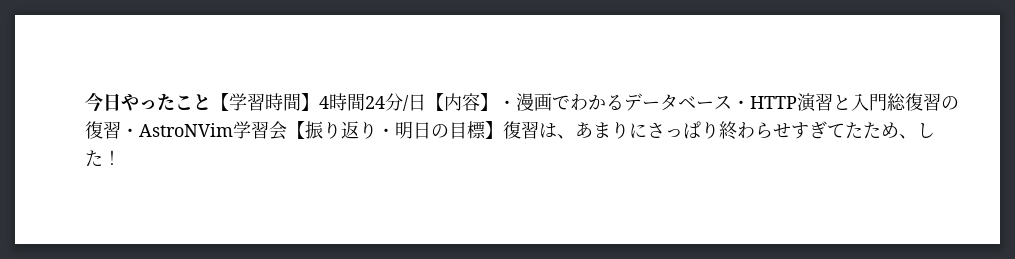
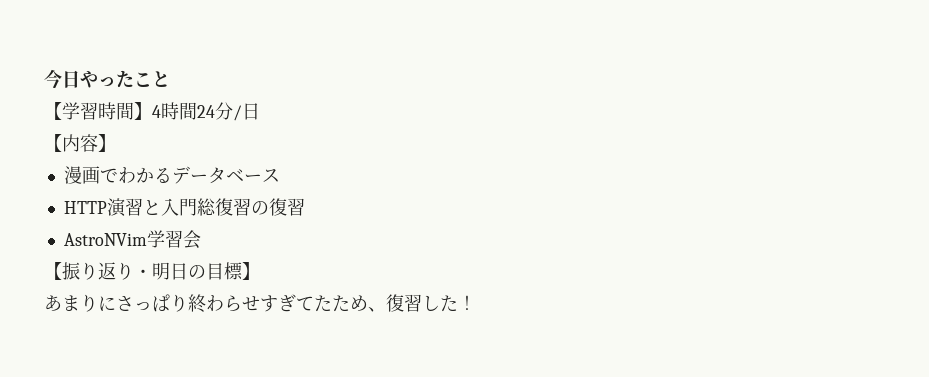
(211, 102) none -> (170, 79) //
(426, 102) none -> (260, 111) //
[498,100,516,109] ・ -> (116, 143) //
[732,100,750,109] ・ -> (280, 175) //
[121,128,139,137] ・ -> (305, 207) //
(287, 130) none -> (201, 239) //
[503,121,575,139] 復習は、 -> (260, 271) //
(917, 136) none -> [386,294,422,312] 復習

